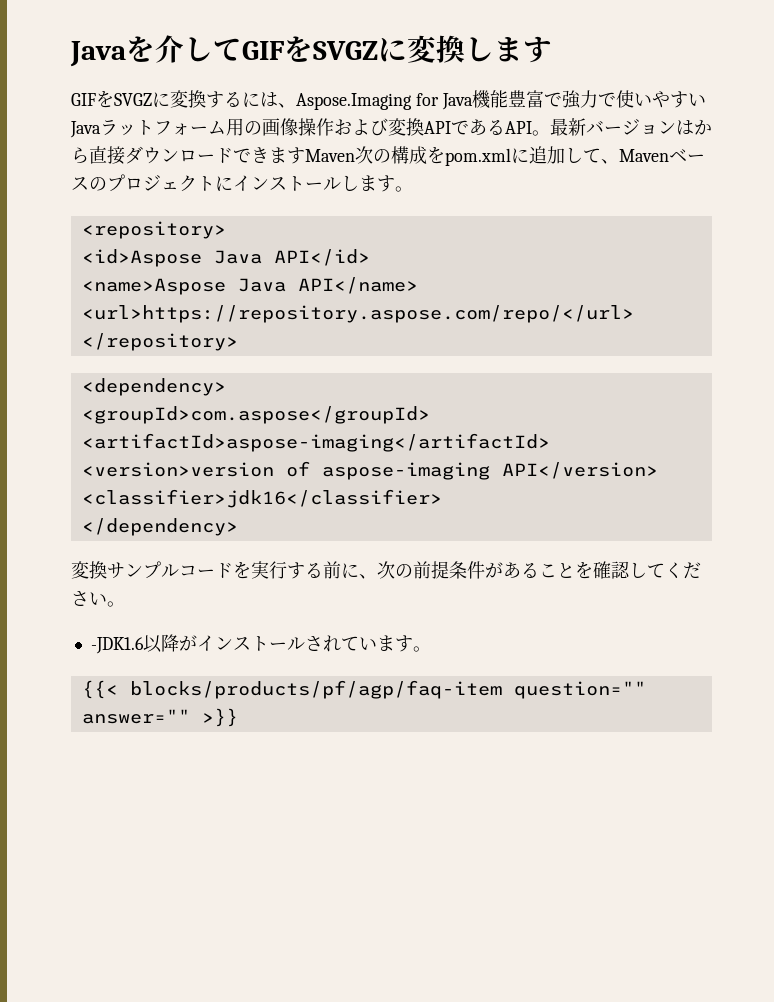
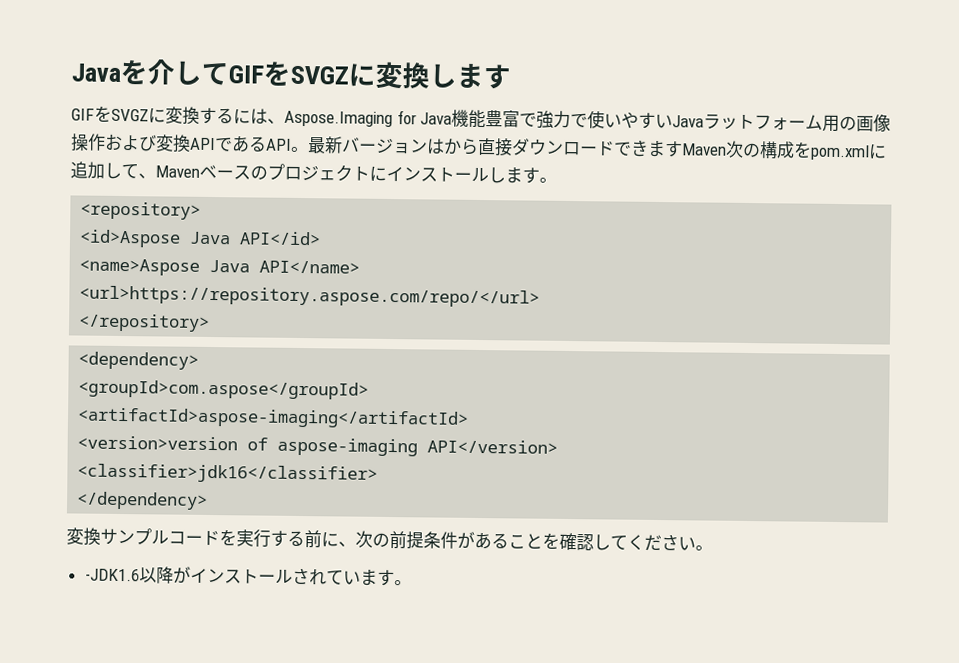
[81,680,646,699] [81,708,238,727] // {{< blocks/products/pf/agp/faq-item question="" answer="" >}} -> (412, 583) none

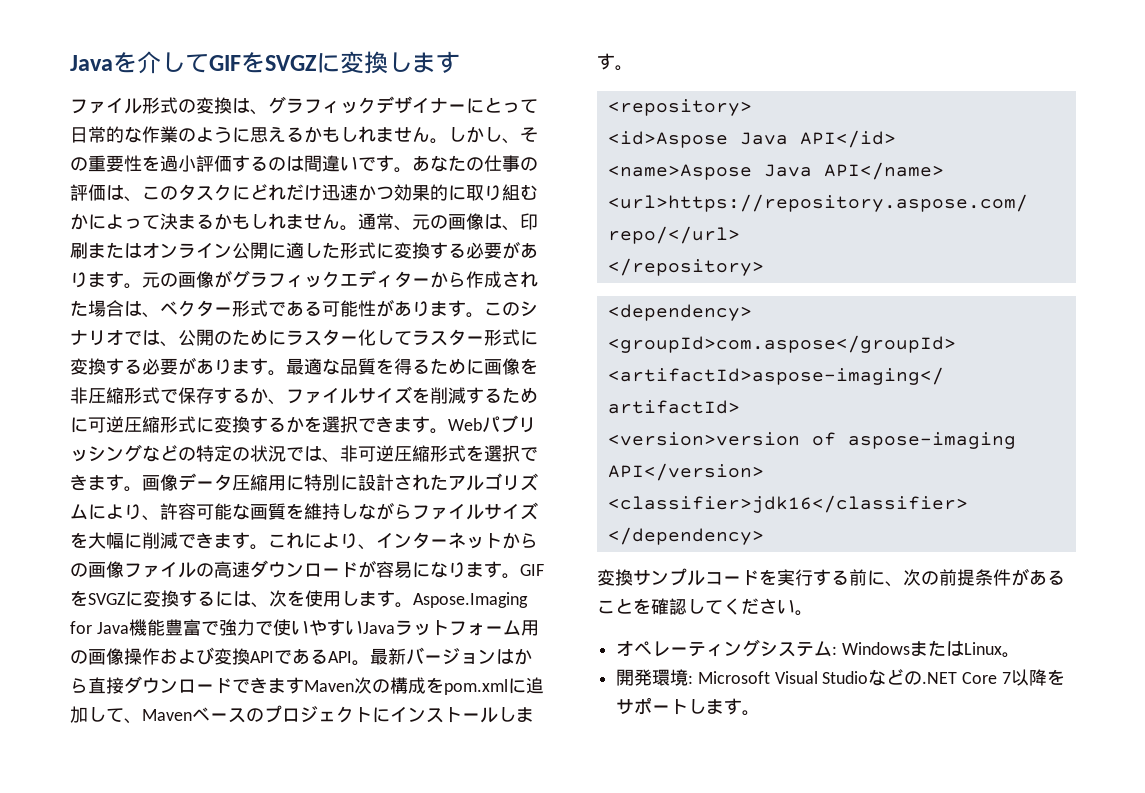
(511, 77) none -> [70,96,538,115] [70,126,538,144] [70,155,538,173] [70,184,538,202] [70,213,538,231] [70,241,538,259] [70,270,538,289] [70,299,538,318] [70,329,538,347] [70,357,538,376] [70,386,538,405] [70,415,536,434] [70,444,538,463] [70,473,538,492] [70,502,538,521] [70,532,538,550] [70,560,520,579] ファイル形式の変換は、グラフィックデザイナーにとって日常的な作業のように思えるかもしれません。しかし、その重要性を過小評価するのは間違いです。あなたの仕事の評価は、このタスクにどれだけ迅速かつ効果的に取り組むかによって決まるかもしれません。通常、元の画像は、印刷またはオンライン公開に適した形式に変換する必要があります。元の画像がグラフィックエディターから作成された場合は、ベクター形式である可能性があります。このシナリオでは、公開のためにラスター化してラスター形式に変換する必要があります。最適な品質を得るために画像を非圧縮形式で保存するか、ファイルサイズを削減するために可逆圧縮形式に変換するかを選択できます。Webパブリッシングなどの特定の状況では、非可逆圧縮形式を選択できます。画像データ圧縮用に特別に設計されたアルゴリズムにより、許容可能な画質を維持しながらファイルサイズを大幅に削減できます。これにより、インターネットからの画像ファイルの高速ダウンロードが容易になります。
(285, 121) none -> [269,590,413,608] 次を使用します。
[84,566,361,586] -JDK1.6以降がインストールされてい -> [616,639,1020,658] [616,669,1065,686] [616,697,707,715] オペレーティングシステム: WindowsまたはLinux。 // 開発環境: Microsoft Visual Studioなどの.NET Core 7以降をサポートし

